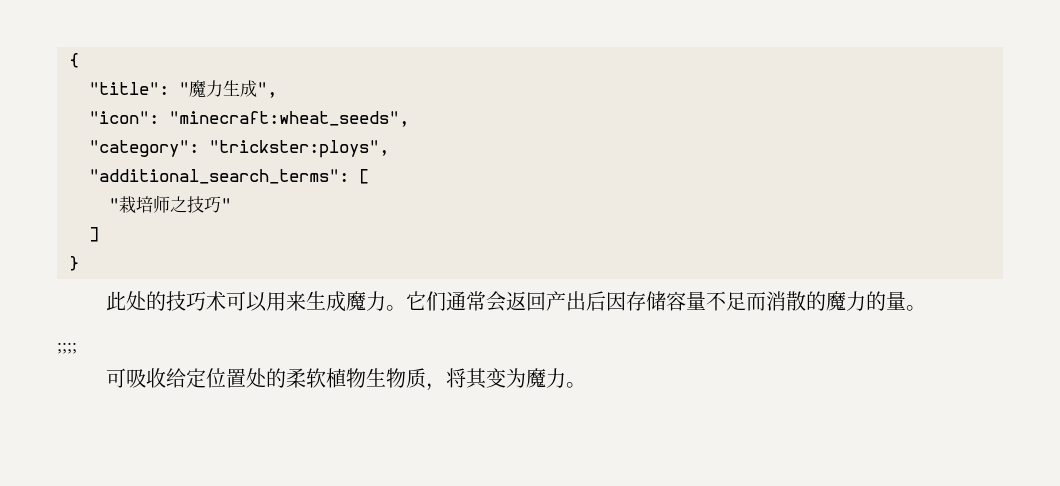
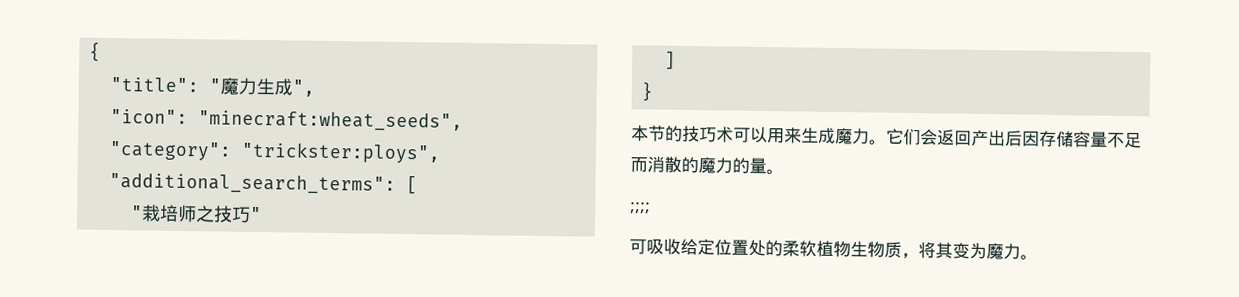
[106,291,147,311] 此处 -> [631,125,666,142] 本节
[446,291,487,311] 通常 -> (921, 137) none

